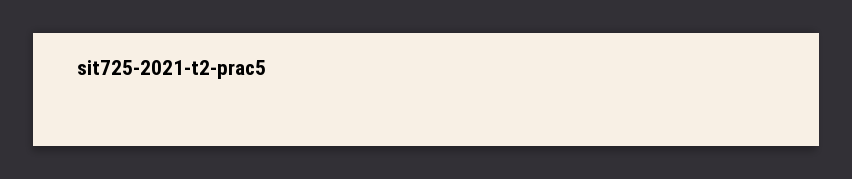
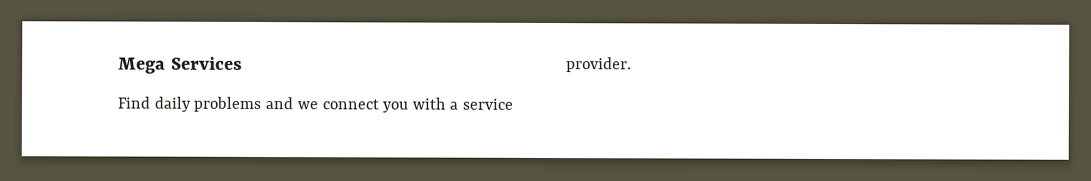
[77,60,266,79] sit725-2021-t2-prac5 -> [118,56,243,74] [117,96,513,113] [566,57,632,73] Mega Services // Find daily problems and we connect you with a service provider.

